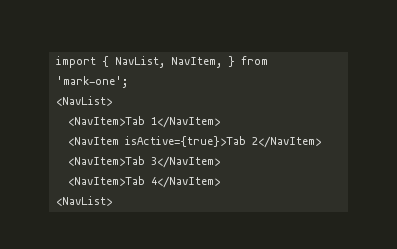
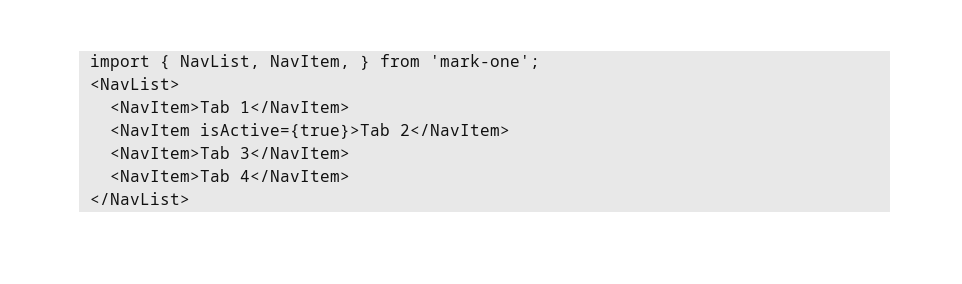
[55,196,112,206] <NavList> -> [89,192,190,205] </NavList>

